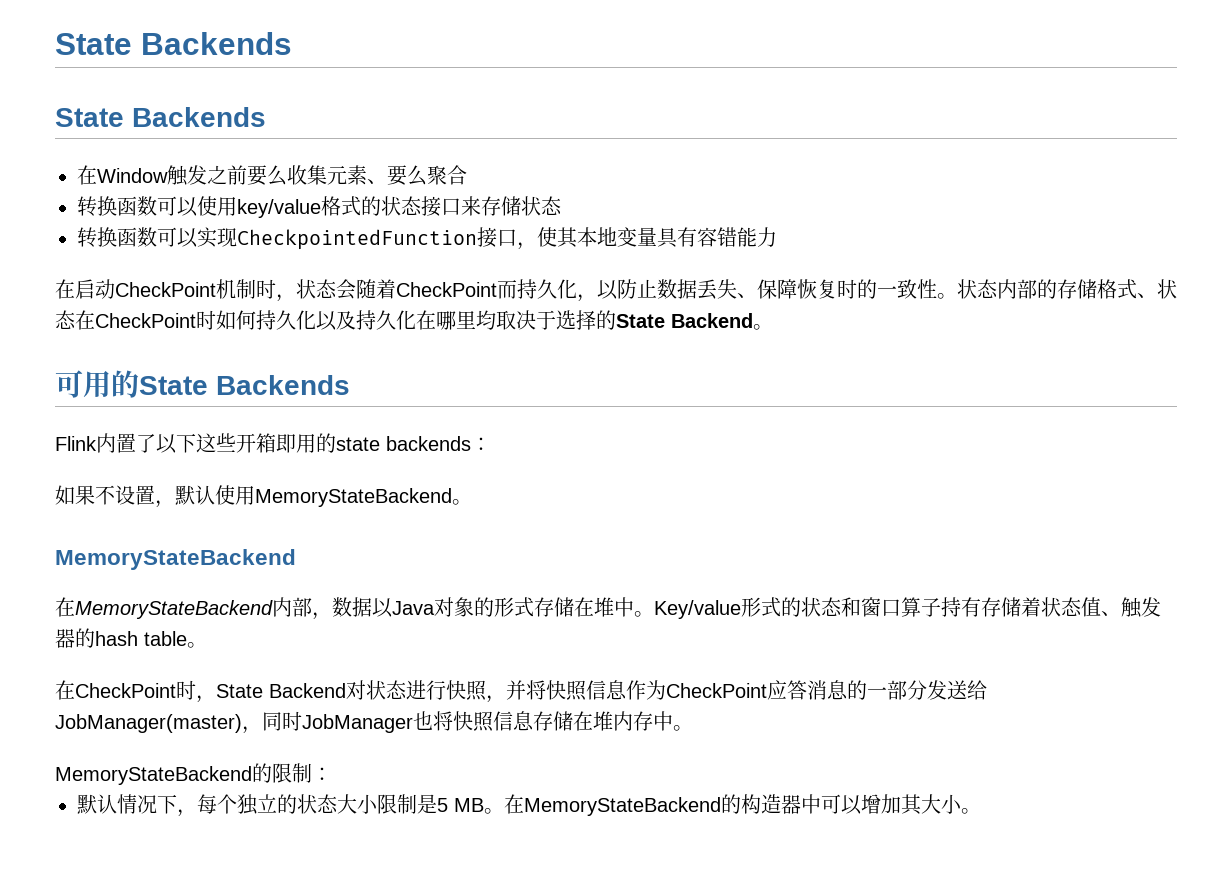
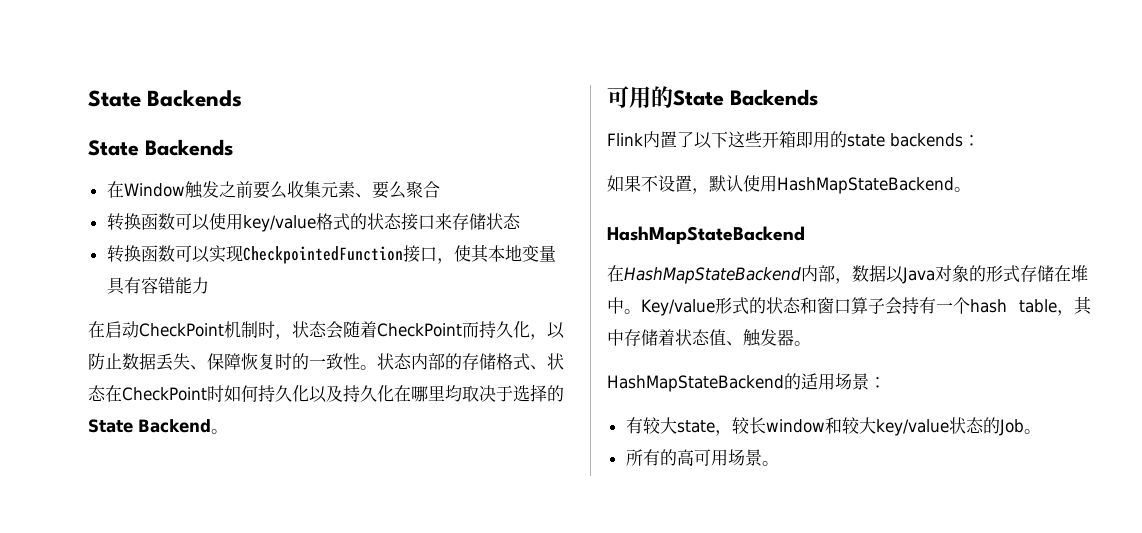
[255,488,472,507] [55,549,296,570] [55,597,273,619] MemoryStateBackend。 // MemoryStateBackend // 在MemoryStateBackend -> [777,177,971,194] [607,226,805,245] [607,265,801,284] HashMapStateBackend。 // HashMapStateBackend // 在HashMapStateBackend
[941,597,981,617] 持有 -> [884,296,1092,316] [607,329,624,346] 会持有一个hash table，其中
[75,628,207,648] [55,680,987,703] [55,711,693,734] [55,763,332,785] [77,794,962,817] 的hash table。 // 在CheckPoint时，State Backend对状态进行快照，并将快照信息作为CheckPoint应答消息的一部分发送给JobManager(master)，同时JobManager也将快照信息存储在堆内存中。 // MemoryStateBackend的限制： // 默认情况下，每个独立的状态大小限制是5 MB。在MemoryStateBackend的构造器中可以增加其大小 -> [794,341,811,346] [607,373,886,392] [625,417,1041,436] [625,449,762,466] 。 // HashMapStateBackend的适用场景： // 有较大state，较长window和较大key/value状态的Job。 // 所有的高可用场景

